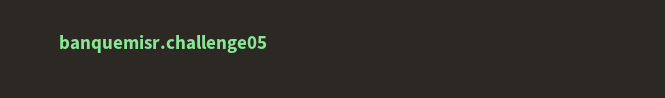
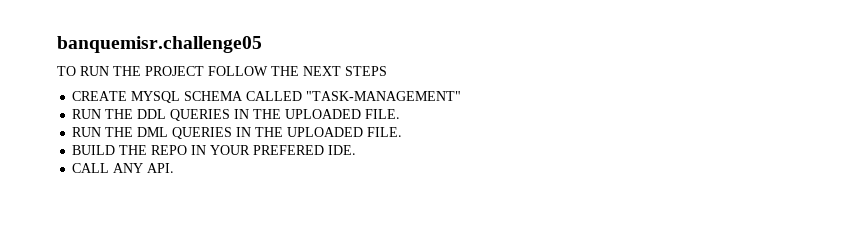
(267, 44) none -> [57,66,387,76] [72,91,462,103] [72,109,401,121] [72,127,403,139] [72,145,357,155] [72,163,175,173] // TO RUN THE PROJECT FOLLOW THE NEXT STEPS // CREATE MYSQL SCHEMA CALLED "TASK-MANAGEMENT" // RUN THE DDL QUERIES IN THE UPLOADED FILE. // RUN THE DML QUERIES IN THE UPLOADED FILE. // BUILD THE REPO IN YOUR PREFERED IDE. // CALL ANY API.

